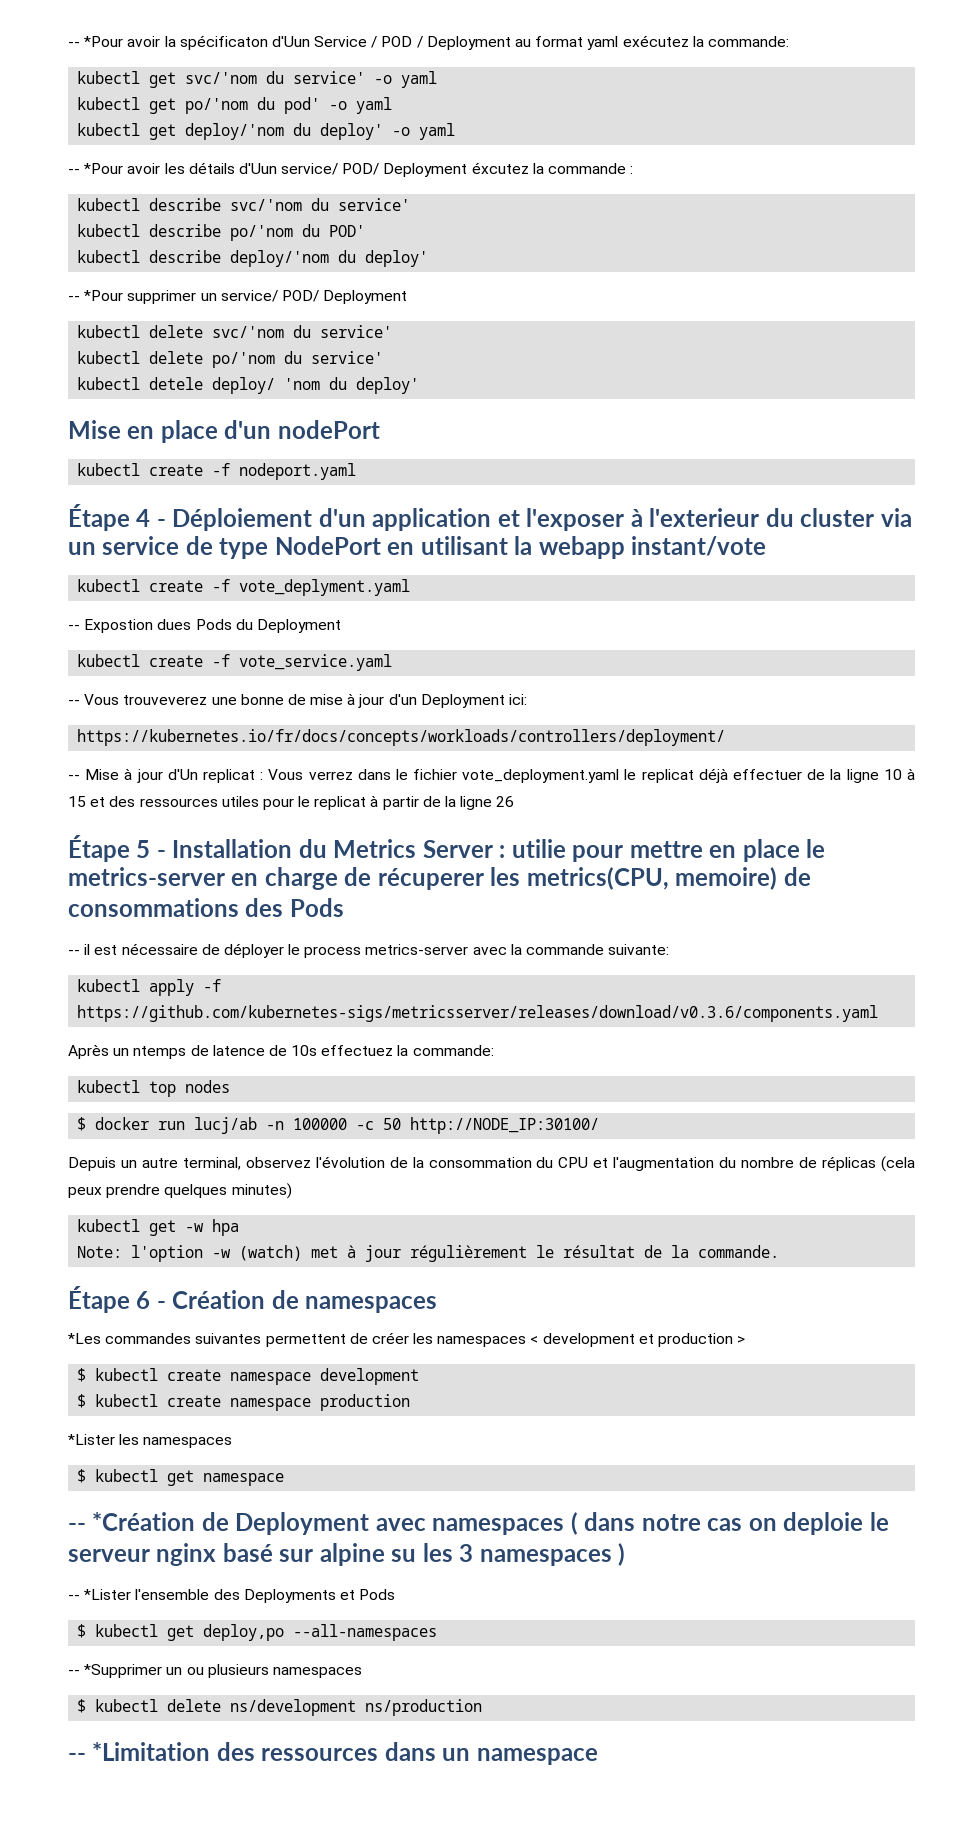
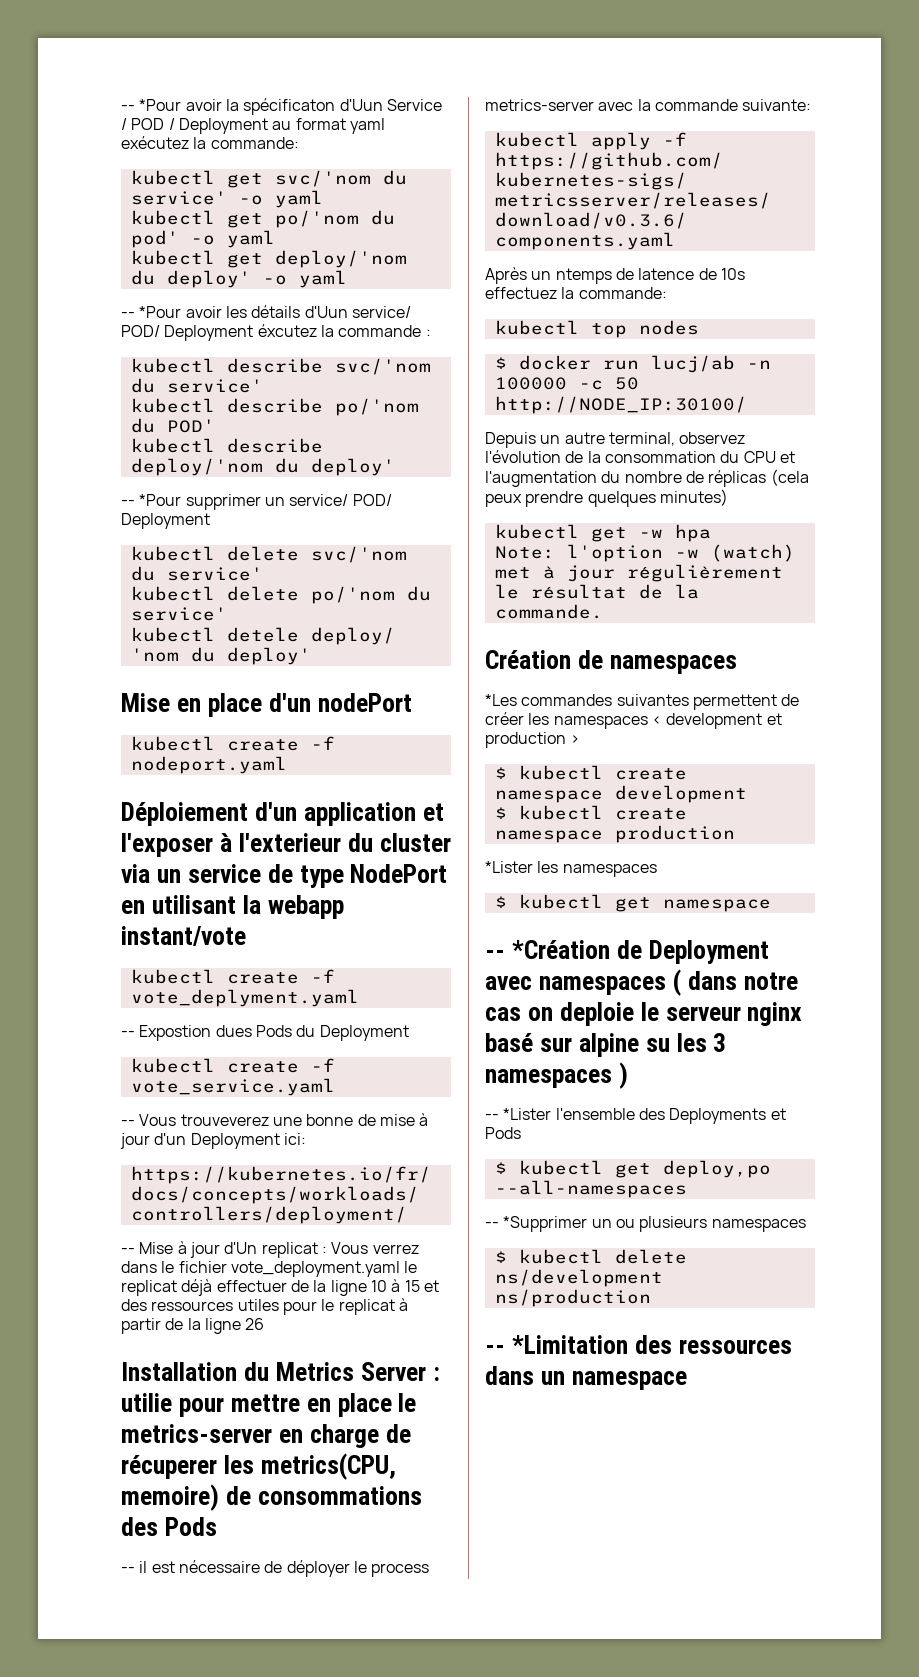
[68,504,166,531] Étape 4 - -> (287, 765) none
[68,835,166,862] Étape 5 - -> (265, 1324) none
[68,1286,166,1313] Étape 6 - -> (603, 611) none

